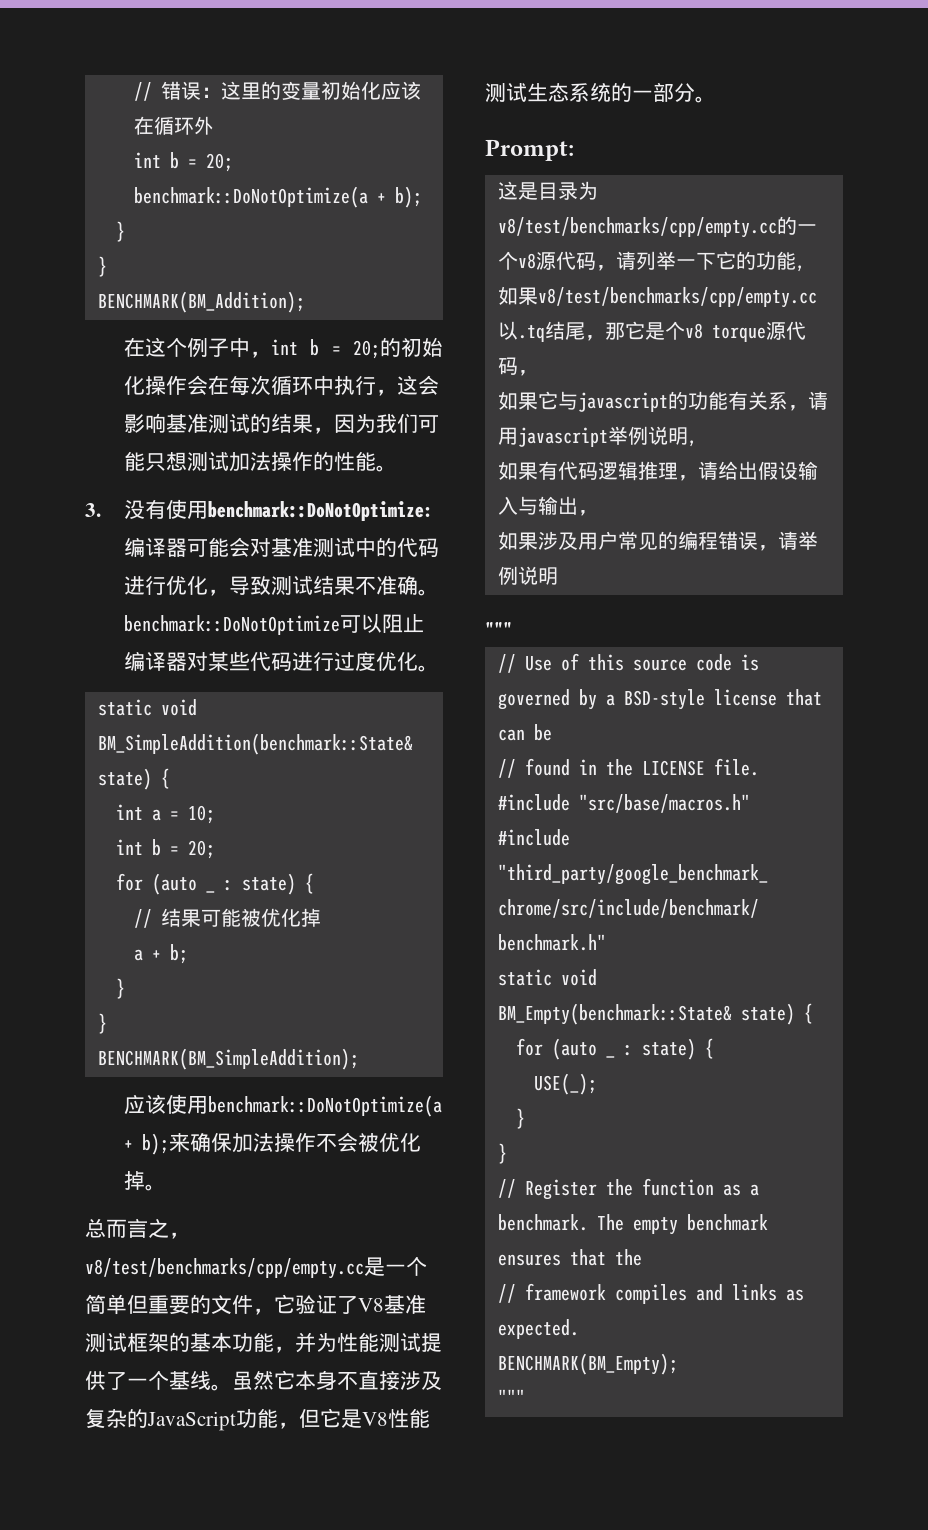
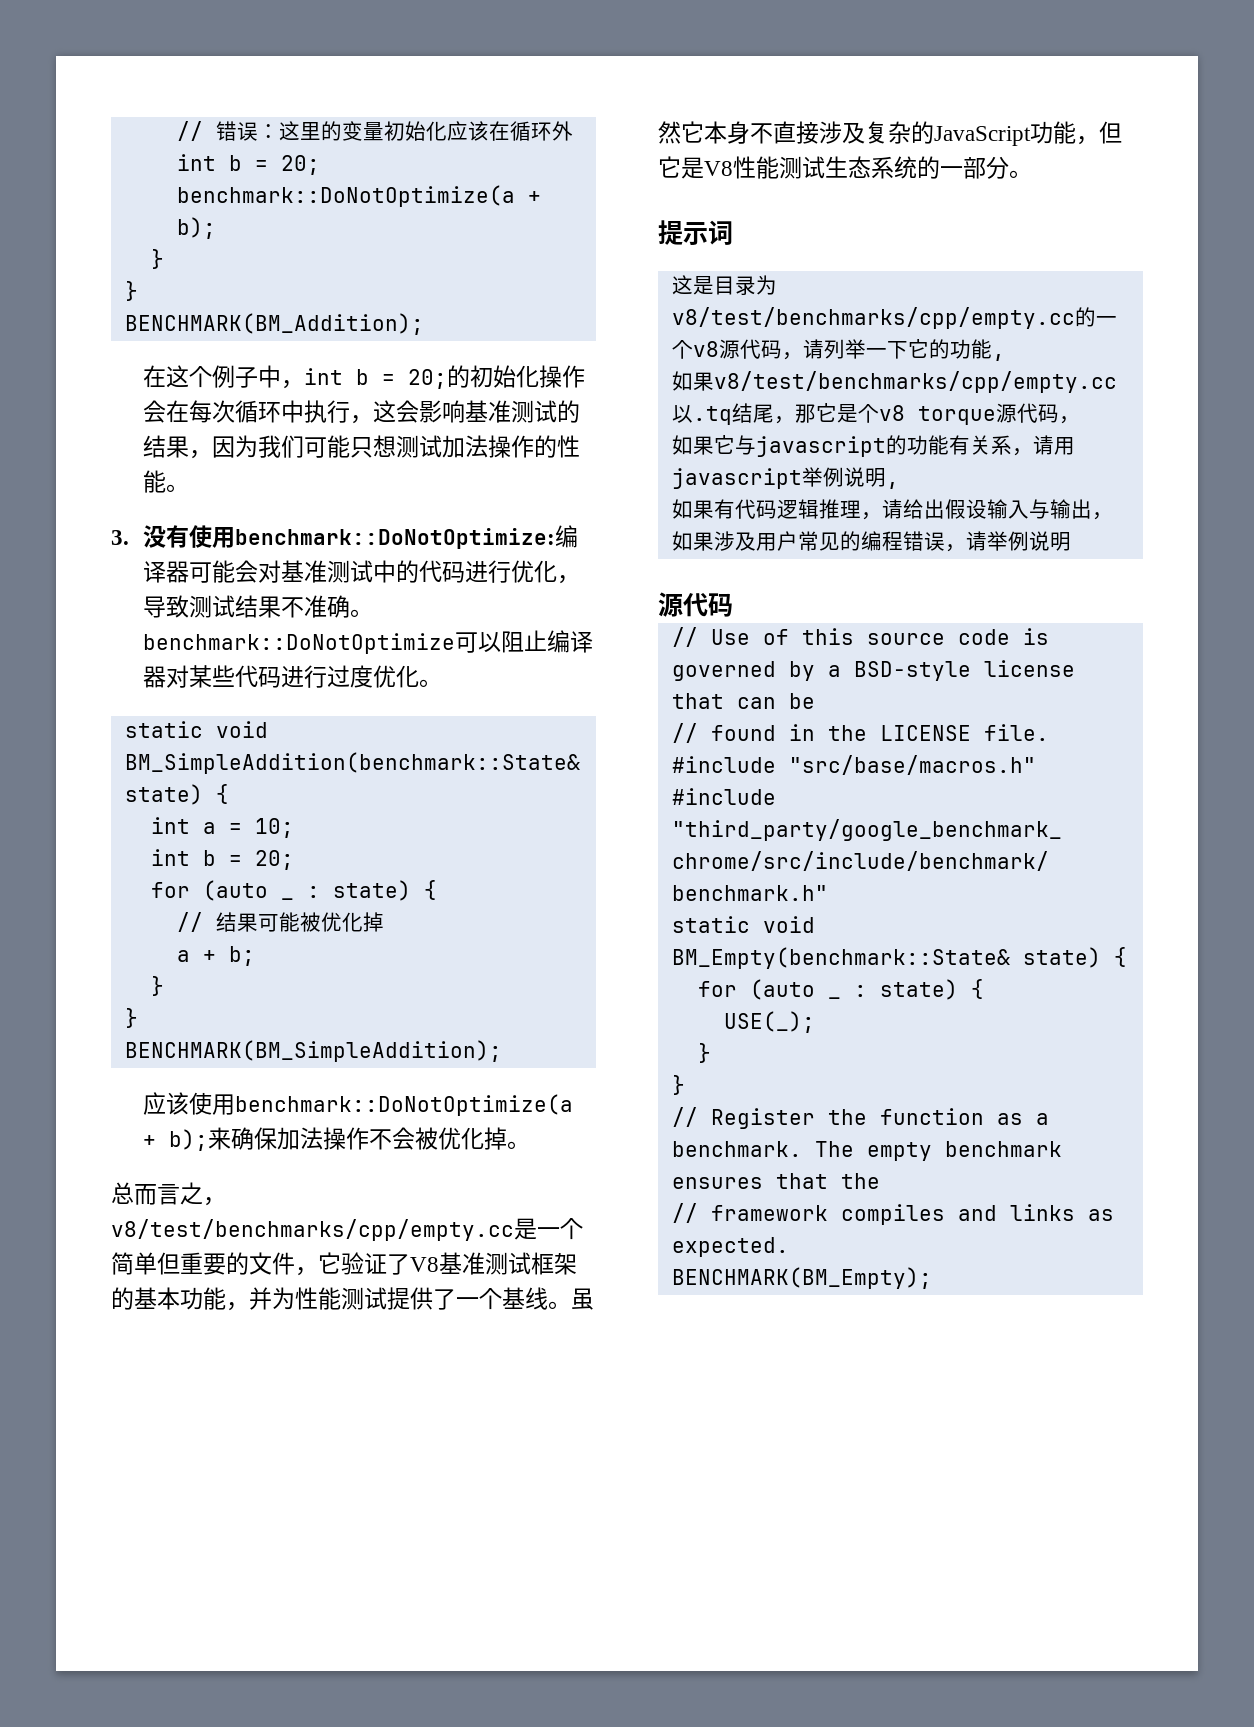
[485,139,574,161] Prompt: -> [658,220,733,245] 提示词
[485,622,512,638] """ -> [658,592,733,617] 源代码
[497,1389,525,1405] // """ -> (932, 1278) none

